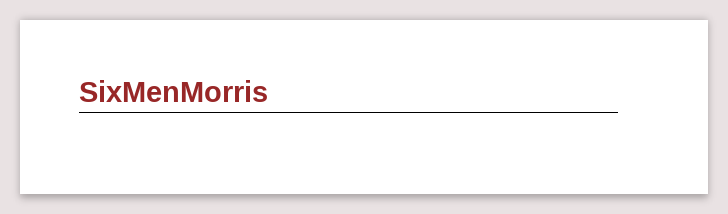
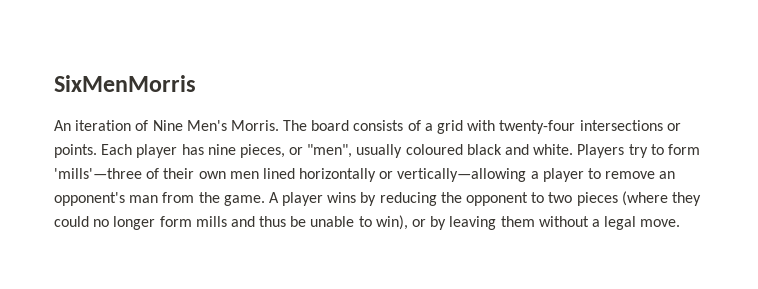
(268, 91) none -> [54,120,681,134] [54,144,700,158] [54,168,676,182] [54,191,701,206] [54,215,681,230] // An iteration of Nine Men's Morris. The board consists of a grid with twenty-four intersections or points. Each player has nine pieces, or "men", usually coloured black and white. Players try to form 'mills'—three of their own men lined horizontally or vertically—allowing a player to remove an opponent's man from the game. A player wins by reducing the opponent to two pieces (where they could no longer form mills and thus be unable to win), or by leaving them without a legal move.

